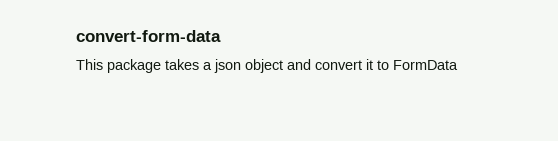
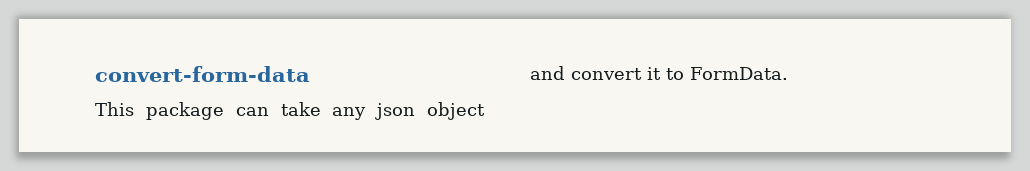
[165,59,212,70] takes a -> [235,102,367,120] can take any
[393,60,458,70] FormData -> [690,67,788,80] FormData.

